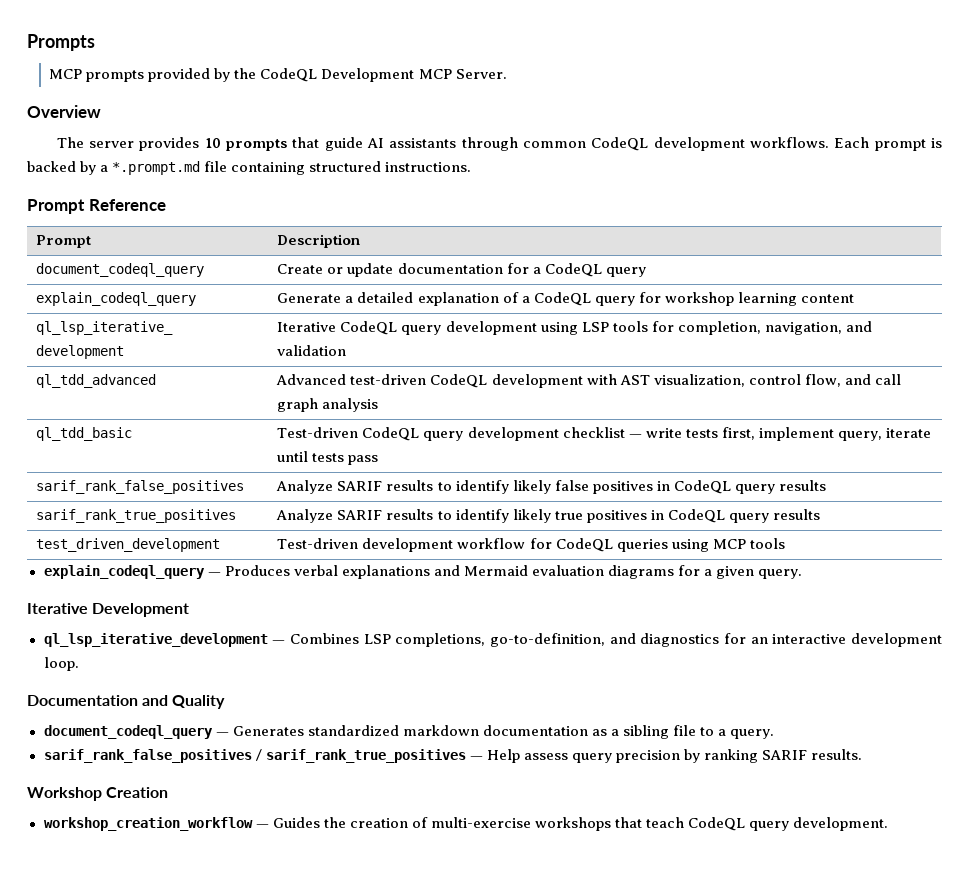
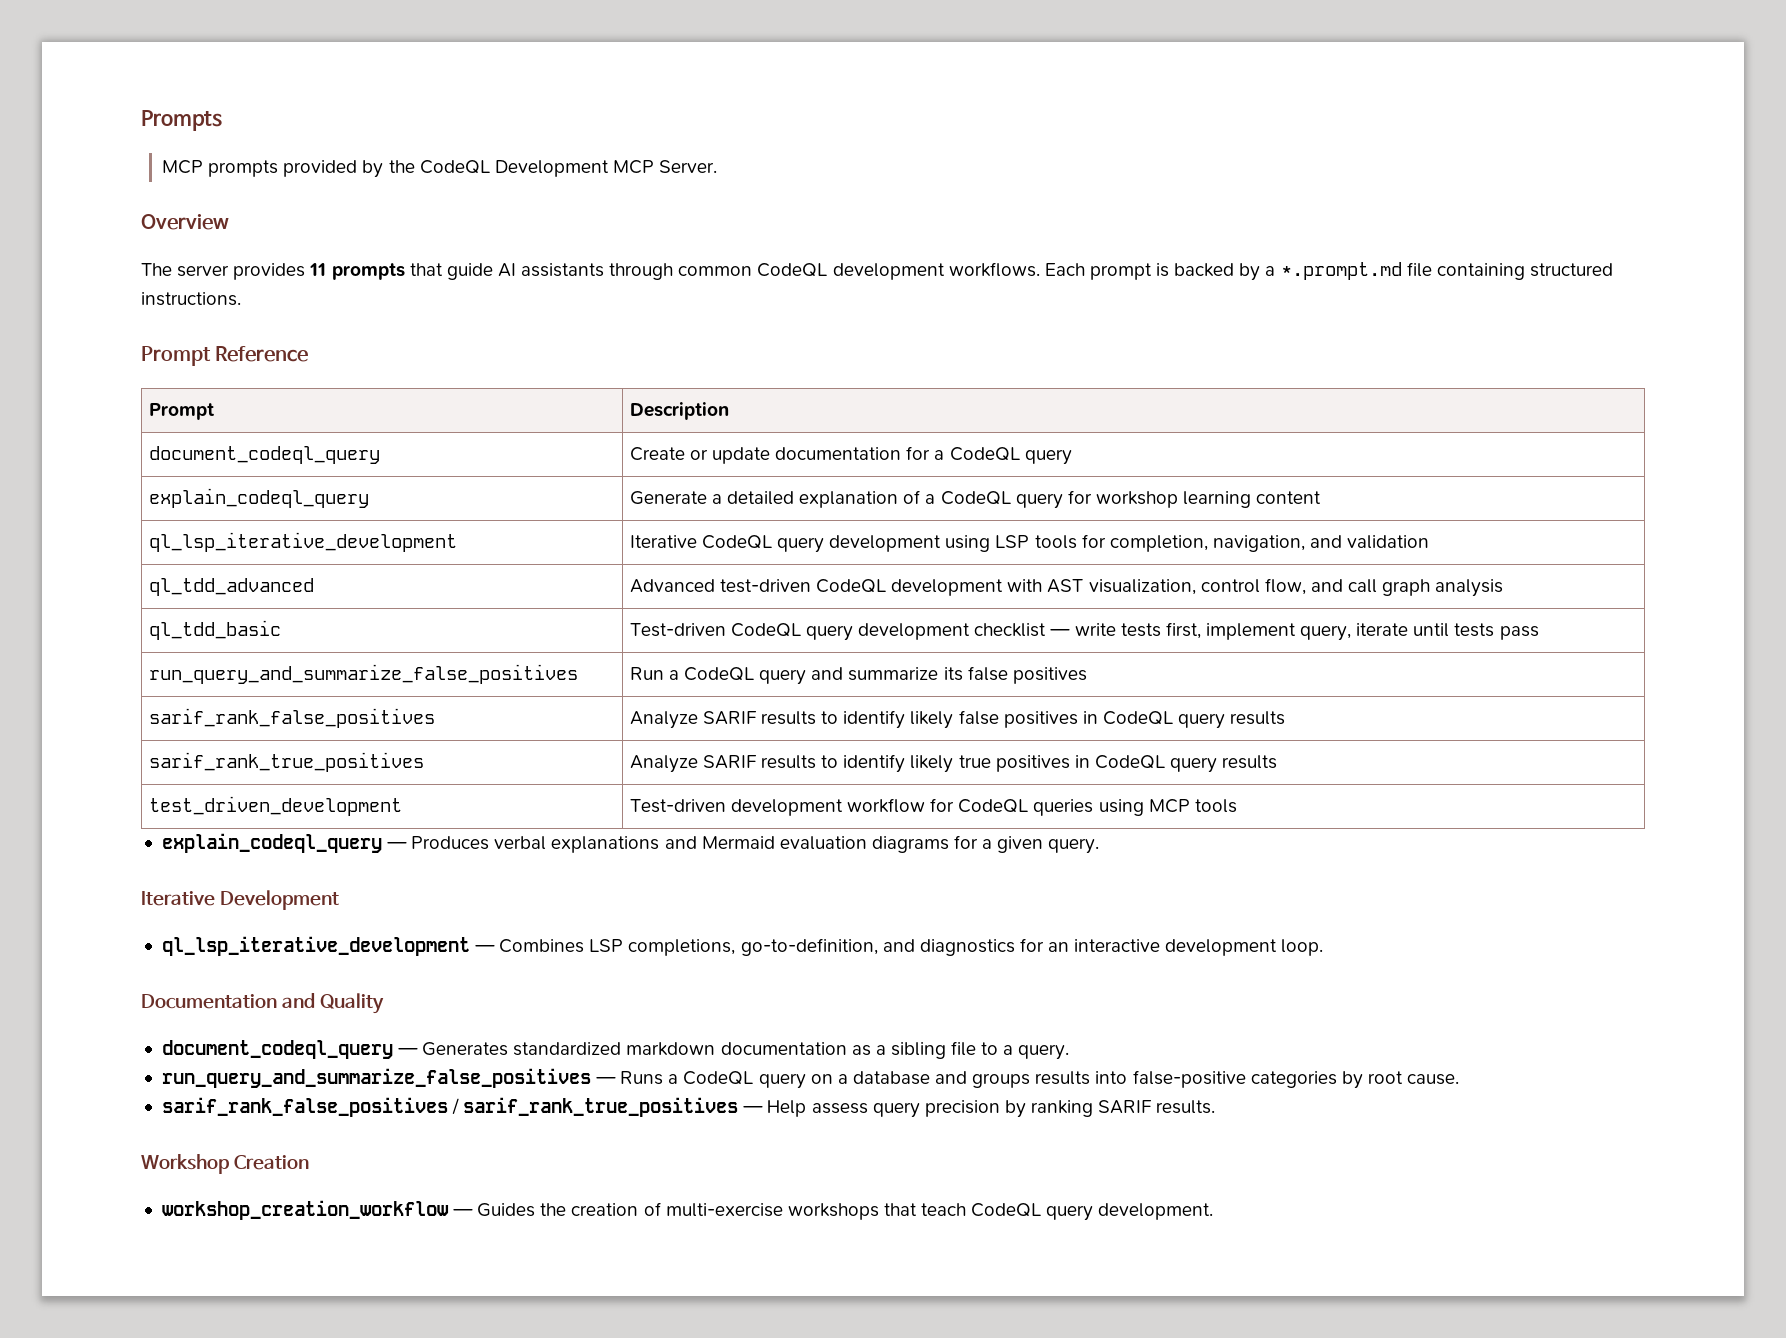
[204,138,221,148] 10 -> [309,263,327,276] 11
(379, 460) none -> [148,664,578,684] [629,666,1087,685] // run_query_and_summarize_false_positives | Run a CodeQL query and summarize its false positives
(775, 734) none -> [161,1068,1460,1089] // run_query_and_summarize_false_positives — Runs a CodeQL query on a database and groups results into false-positive categories by root cause.

